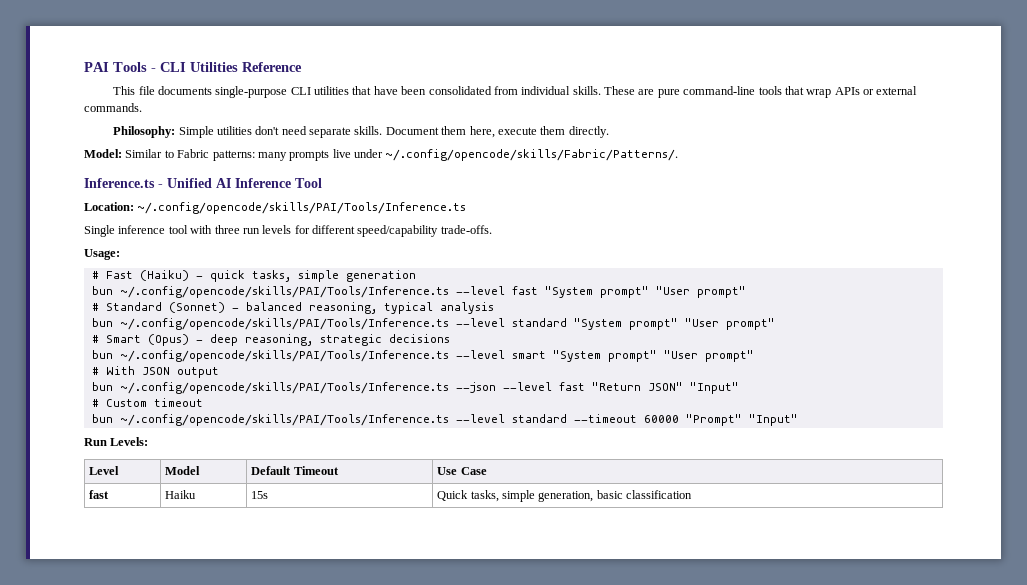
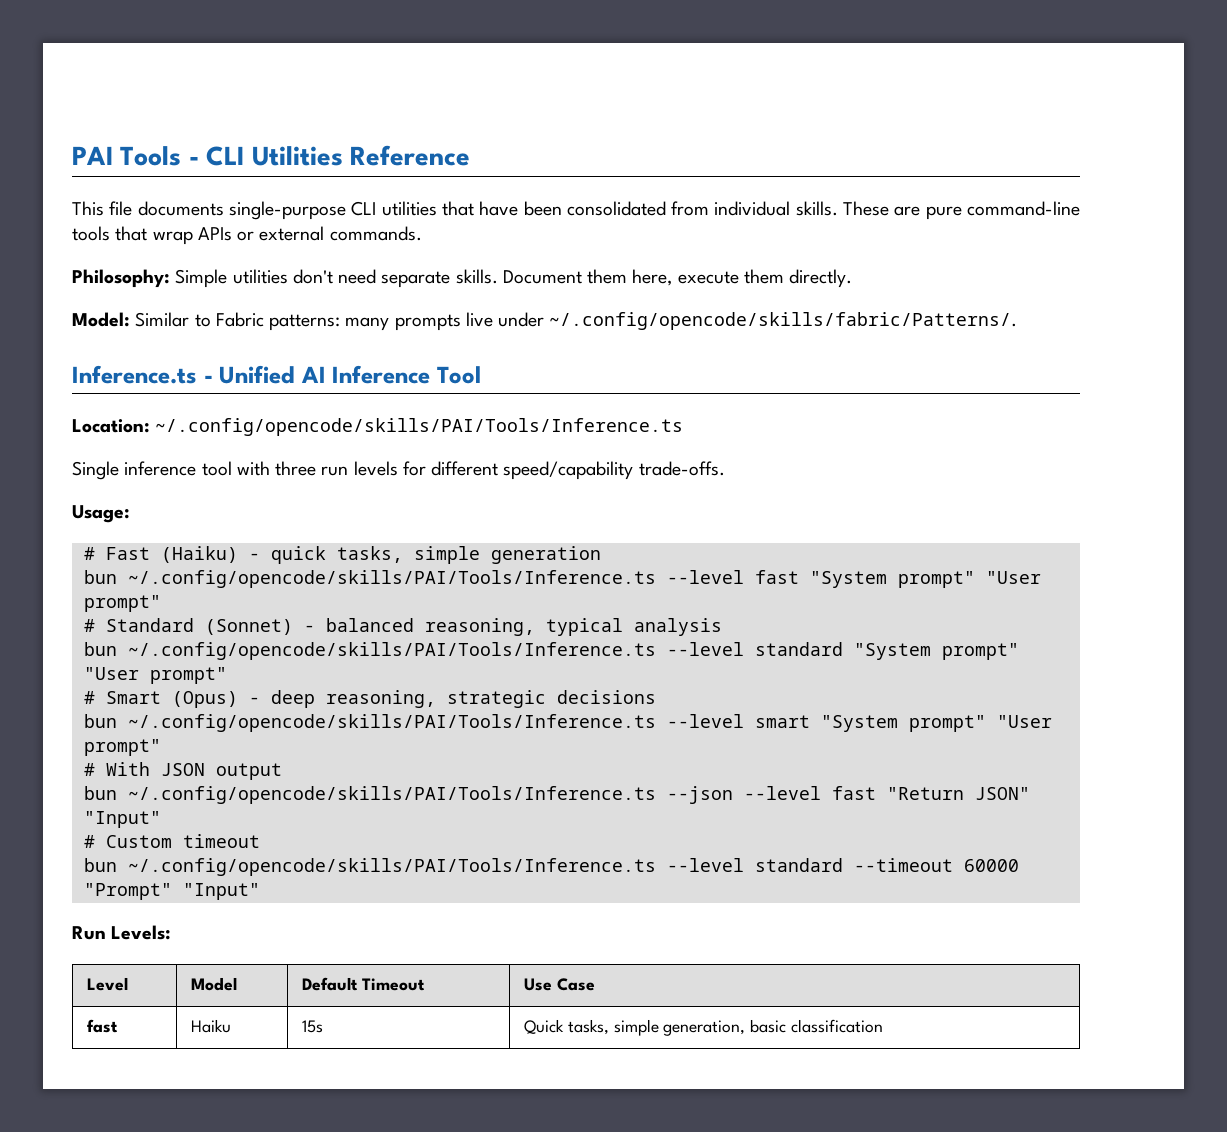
[385,149,679,161] ~/.config/opencode/skills/Fabric/Patterns/. -> [549,312,1018,330] ~/.config/opencode/skills/fabric/Patterns/.

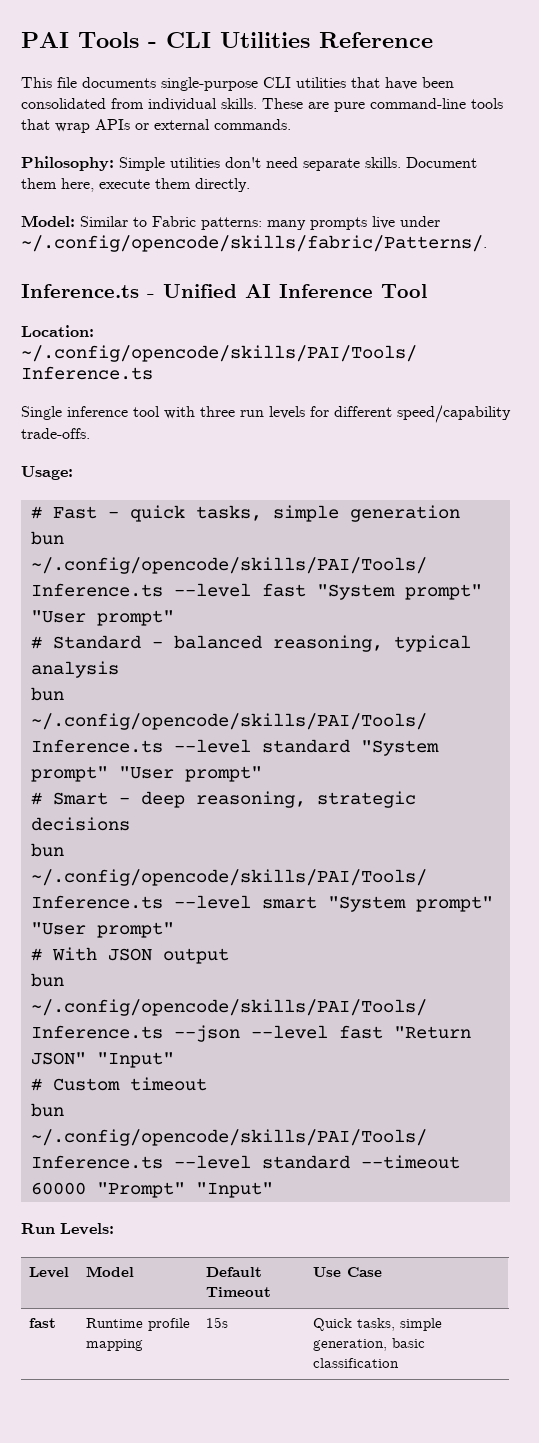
[160,546,238,563] (Haiku) -> (97, 512) none
[204,619,293,635] (Sonnet) -> (141, 642) none
[171,691,238,708] (Opus) -> (108, 798) none
[191,1019,232,1033] Haiku -> [86,1318,191,1331] [86,1339,144,1351] Runtime profile mapping

